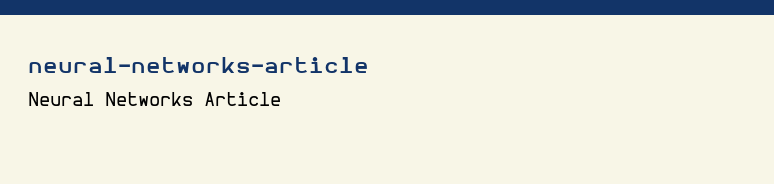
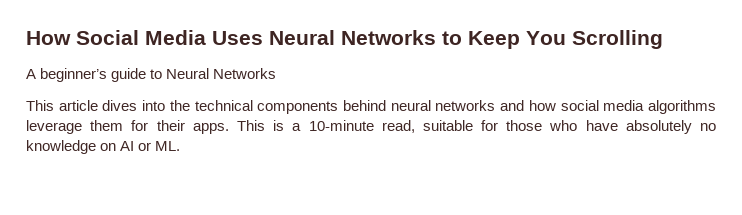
[28,57,369,73] [28,92,281,106] neural-networks-article // Neural Networks Article -> [26,30,663,49] [26,68,277,82] [26,100,716,114] [26,120,716,134] [26,140,181,154] How Social Media Uses Neural Networks to Keep You Scrolling // A beginner’s guide to Neural Networks // This article dives into the technical components behind neural networks and how social media algorithms leverage them for their apps. This is a 10-minute read, suitable for those who have absolutely no knowledge on AI or ML.

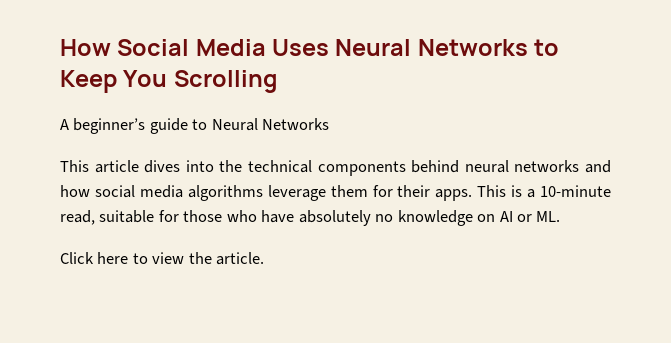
(181, 146) none -> [60,252,265,265] // Click here to view the article.

